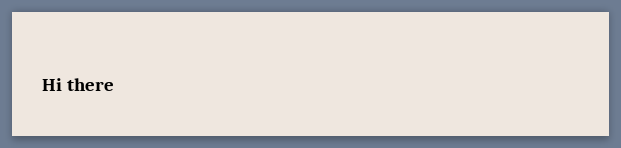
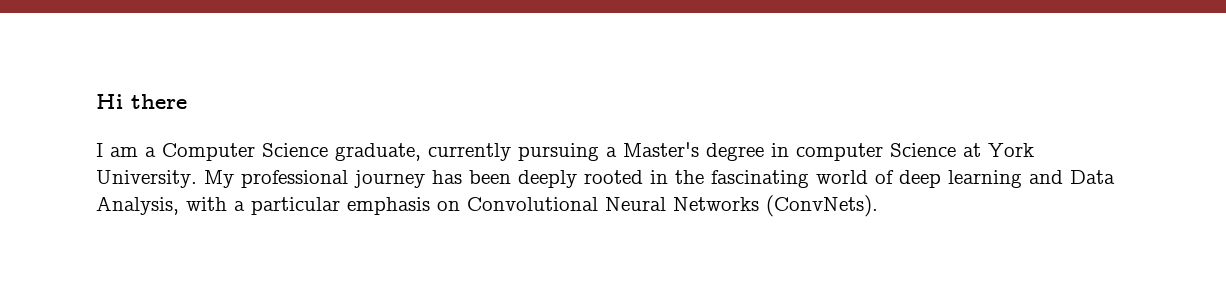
(114, 84) none -> [96,142,1034,161] [96,170,1115,188] [96,195,878,217] // I am a Computer Science graduate, currently pursuing a Master's degree in computer Science at York University. My professional journey has been deeply rooted in the fascinating world of deep learning and Data Analysis, with a particular emphasis on Convolutional Neural Networks (ConvNets).

